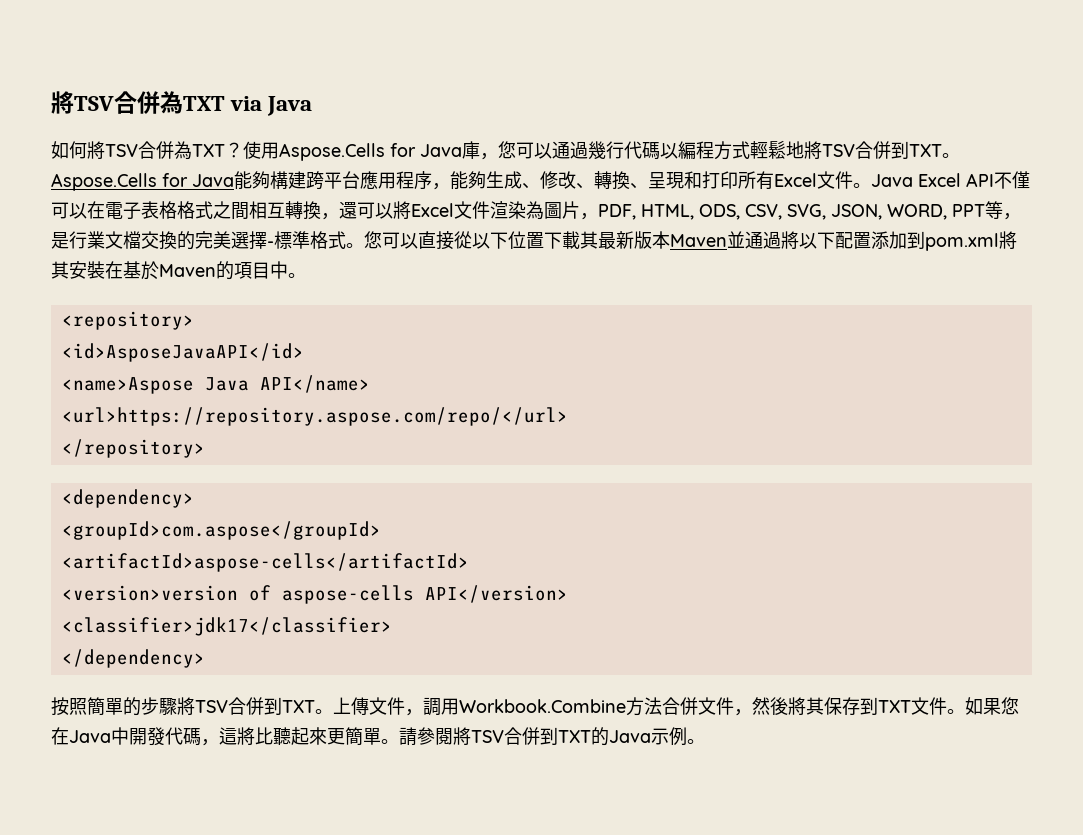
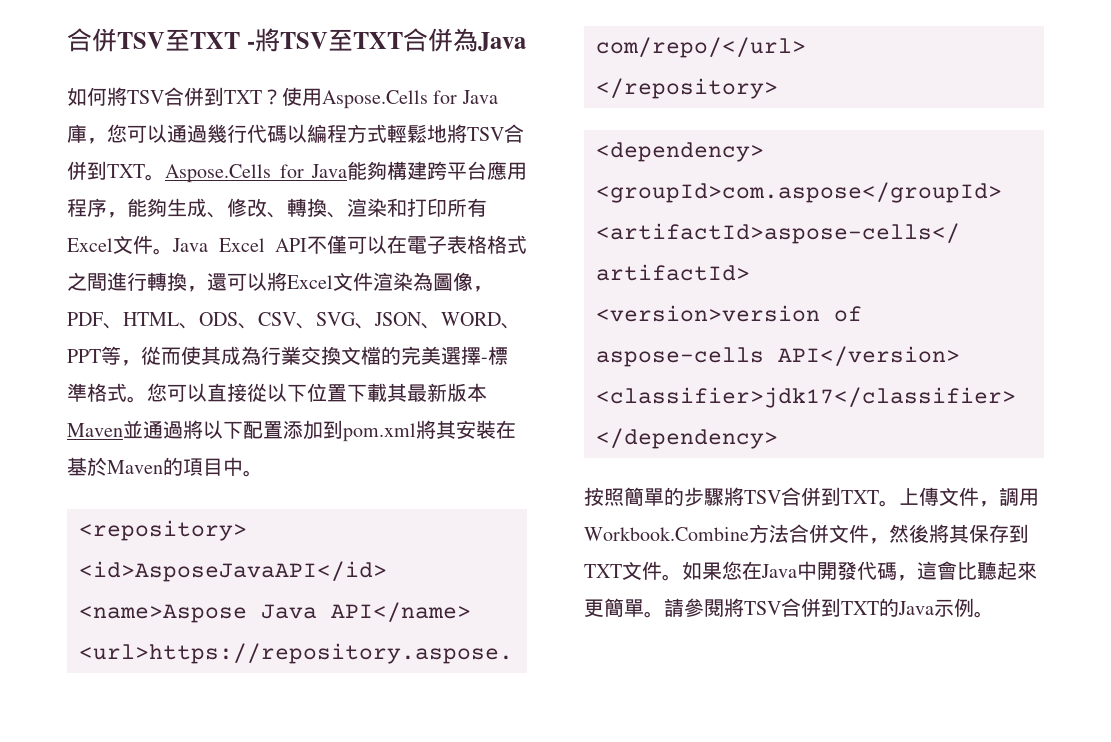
[51,91,263,114] 將TSV合併為TXT via -> [67,28,478,52] 合併TSV至TXT -將TSV至TXT合併為
[174,141,192,160] 為 -> [204,87,224,106] 到
[648,172,684,189] 呈現 -> [347,198,387,217] 渲染
[249,201,285,219] 相互 -> [107,272,147,291] 進行
[562,201,1021,220] [51,231,177,250] 片，PDF, HTML, ODS, CSV, SVG, JSON, WORD, PPT等，是行業文檔交換 -> [453,272,493,292] [67,312,521,329] [67,346,381,366] 像，PDF、HTML、ODS、CSV、SVG、JSON、WORD、PPT等，從而使其成為行業交換文檔
[237,727,255,745] 將 -> [937,561,957,580] 會

